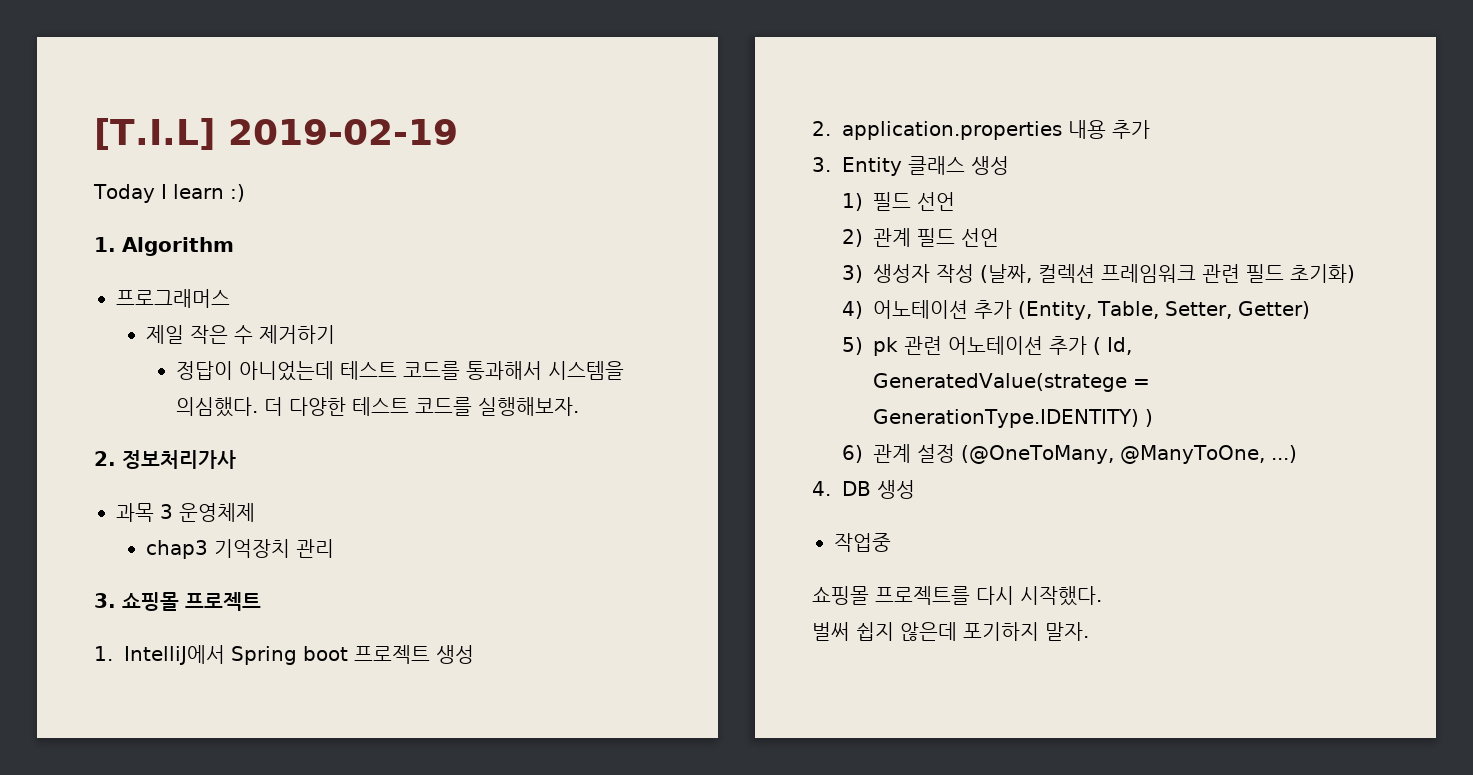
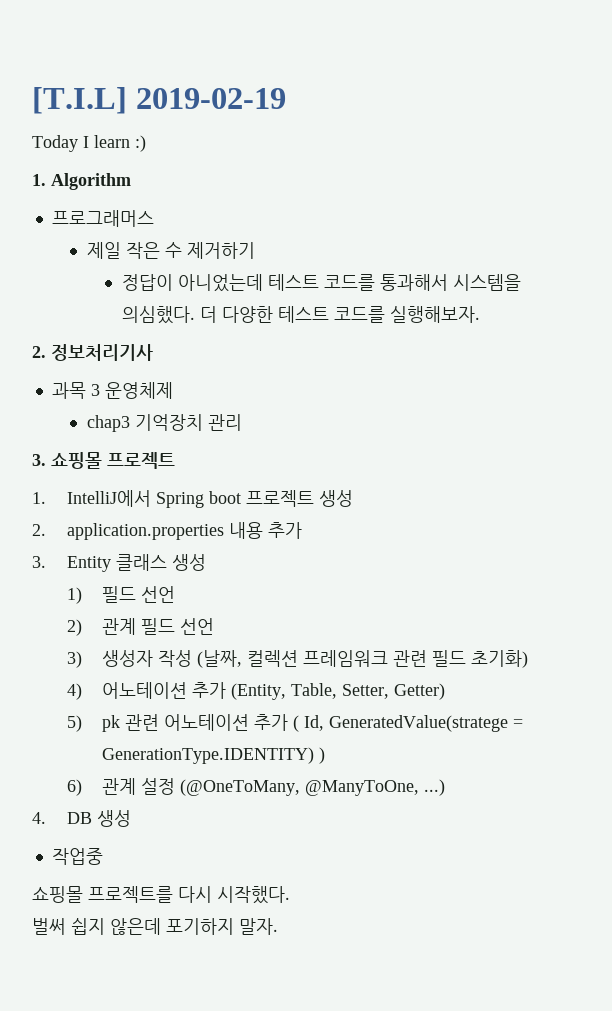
[122,450,236,469] 정보처리가사 -> [51,344,153,361] 정보처리기사

